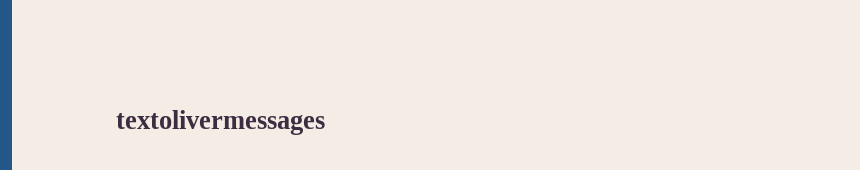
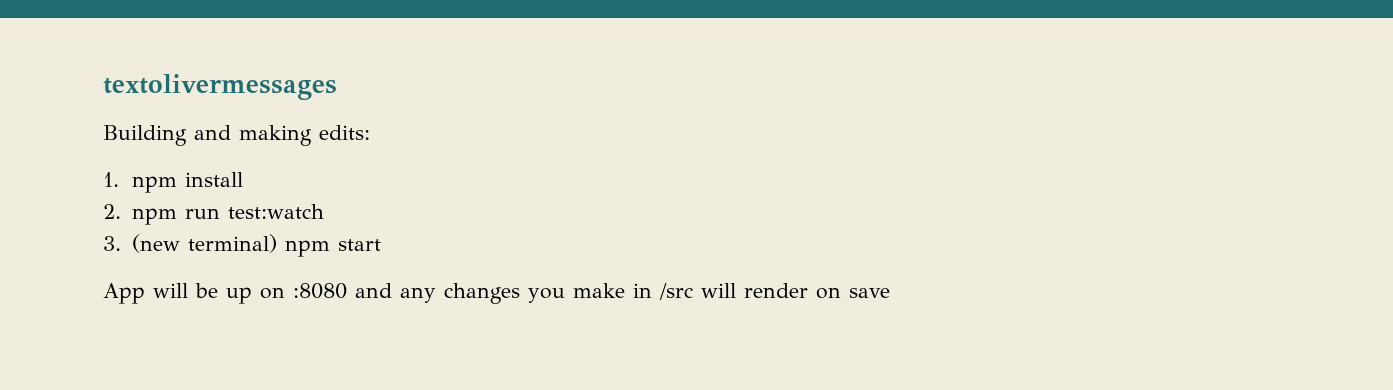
(325, 122) none -> [103,125,370,146] [103,172,243,193] [103,204,324,225] [103,234,381,257] [103,283,890,304] // Building and making edits: // 1. npm install // 2. npm run test:watch // 3. (new terminal) npm start // App will be up on :8080 and any changes you make in /src will render on save

